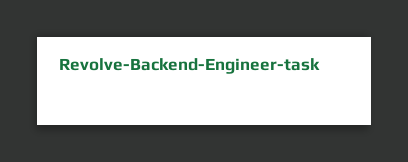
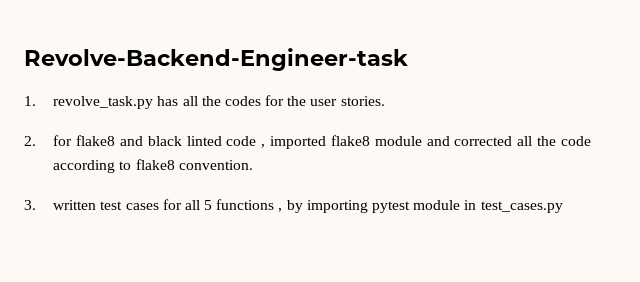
(320, 66) none -> [24,95,385,109] [24,135,591,149] [53,159,253,173] [24,199,563,213] // 1. revolve_task.py has all the codes for the user stories. // 2. for flake8 and black linted code , imported flake8 module and corrected all the code according to flake8 convention. // 3. written test cases for all 5 functions , by importing pytest module in test_cases.py

